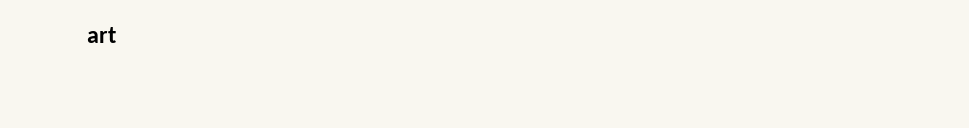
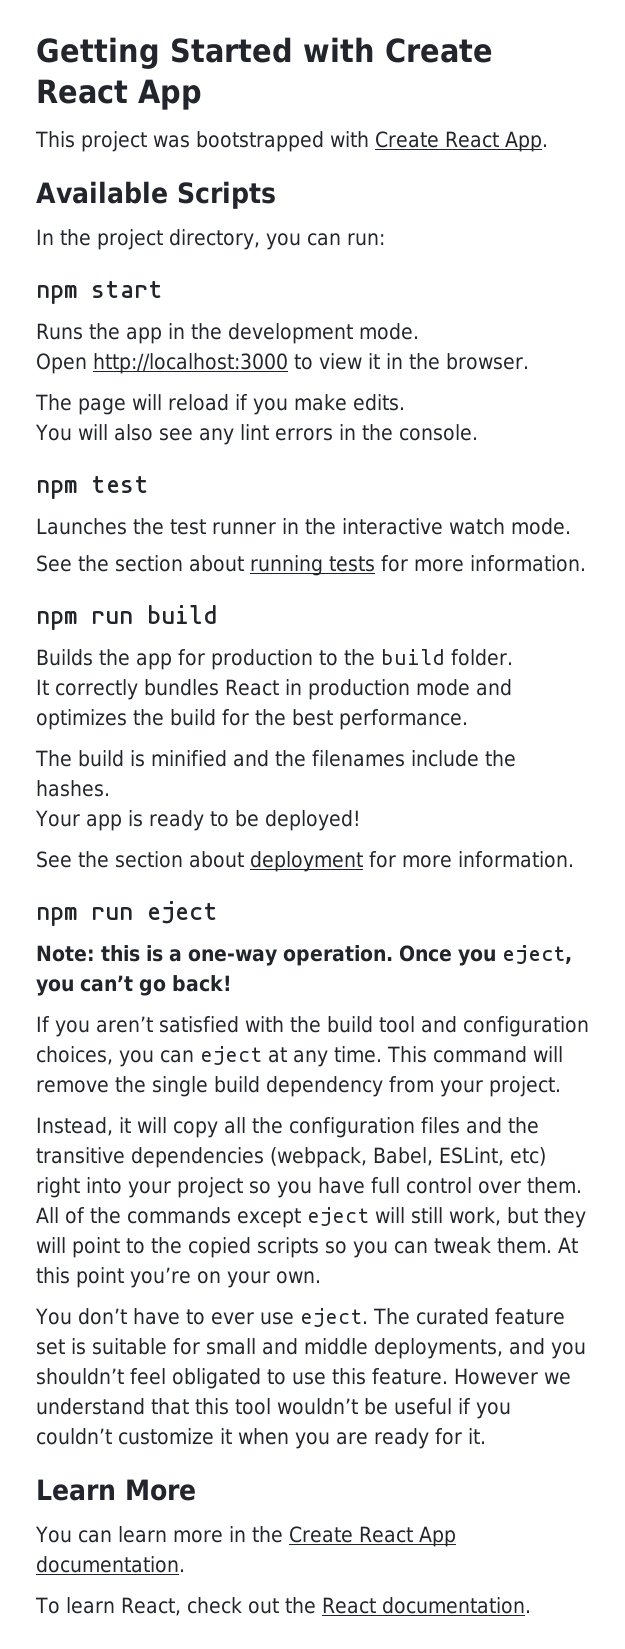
[87,27,116,43] art -> [36,37,493,69] [36,79,202,110] [35,131,548,152] [36,181,276,209] [36,229,385,250] [36,281,163,304] [36,323,419,344] [36,353,529,374] [35,394,405,415] [35,424,478,445] [36,476,149,499] [36,518,571,535] [36,555,586,576] [36,605,217,630] [36,649,513,670] [36,679,512,700] [36,709,468,730] [35,750,516,767] [36,780,110,797] [35,810,361,831] [36,851,574,872] [36,901,218,926] [36,945,572,966] [36,975,232,996] [36,1016,589,1037] [36,1046,563,1067] [36,1076,561,1097] [36,1117,539,1138] [36,1147,546,1168] [36,1177,582,1198] [36,1207,586,1228] [36,1237,578,1258] [36,1267,321,1288] [35,1308,565,1327] [36,1338,586,1359] [36,1368,571,1389] [36,1398,511,1419] [36,1428,486,1449] [36,1479,196,1501] [35,1526,456,1547] [36,1556,185,1573] [35,1597,531,1616] Getting Started with Create React App // This project was bootstrapped with Create React App. // Available Scripts // In the project directory, you can run: // npm start // Runs the app in the development mode. // Open http://localhost:3000 to view it in the browser. // The page will reload if you make edits. // You will also see any lint errors in the console. // npm test // Launches the test runner in the interactive watch mode. // See the section about running tests for more information. // npm run build // Builds the app for production to the build folder. // It correctly bundles React in production mode and optimizes the build for the best performance. // The build is minified and the filenames include the hashes. // Your app is ready to be deployed! // See the section about deployment for more information. // npm run eject // Note: this is a one-way operation. Once you eject, you can’t go back! // If you aren’t satisfied with the build tool and configuration choices, you can eject at any time. This command will remove the single build dependency from your project. // Instead, it will copy all the configuration files and the transitive dependencies (webpack, Babel, ESLint, etc) right into your project so you have full control over them. All of the commands except eject will still work, but they will point to the copied scripts so you can tweak them. At this point you’re on your own. // You don’t have to ever use eject. The curated feature set is suitable for small and middle deployments, and you shouldn’t feel obligated to use this feature. However we understand that this tool wouldn’t be useful if you couldn’t customize it when you are ready for it. // Learn More // You can learn more in the Create React App documentation. // To learn React, check out the React documentation.

